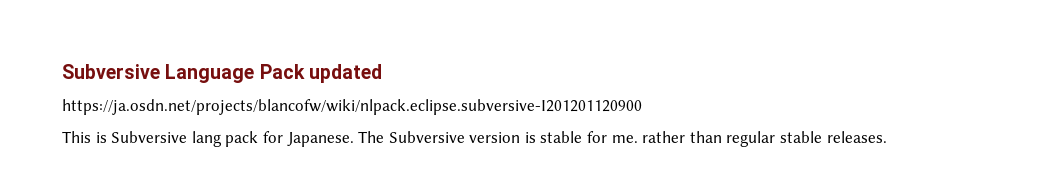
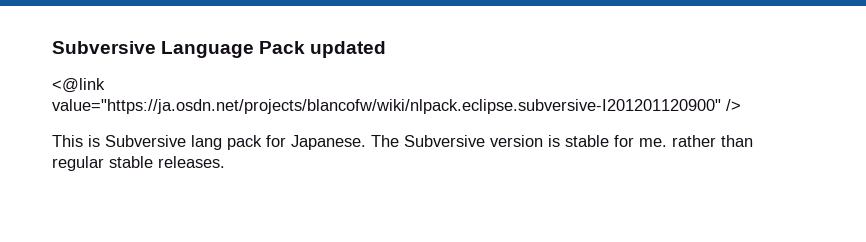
[62,99,642,115] https://ja.osdn.net/projects/blancofw/wiki/nlpack.eclipse.subversive-I201201120900 -> [52,78,105,93] [52,99,741,114] <@link value="https://ja.osdn.net/projects/blancofw/wiki/nlpack.eclipse.subversive-I201201120900" />

